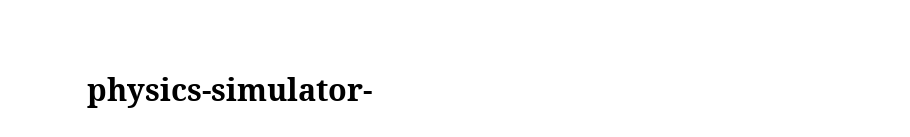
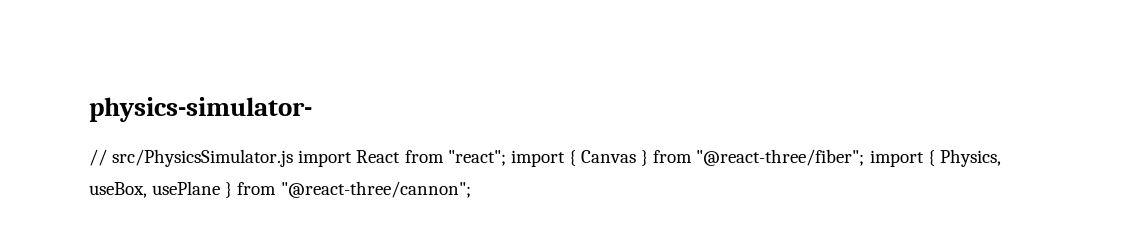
(372, 92) none -> [89,149,1001,167] [89,181,471,198] // // src/PhysicsSimulator.js import React from "react"; import { Canvas } from "@react-three/fiber"; import { Physics, useBox, usePlane } from "@react-three/cannon";

